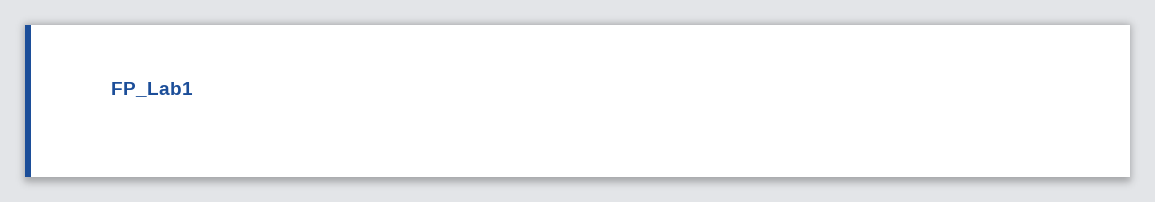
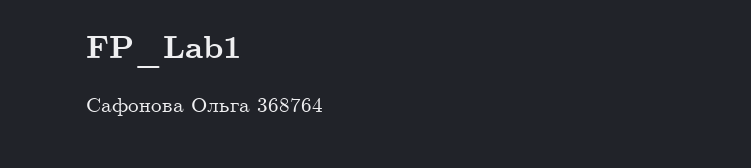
(193, 89) none -> [86,98,323,116] // Сафонова Ольга 368764

